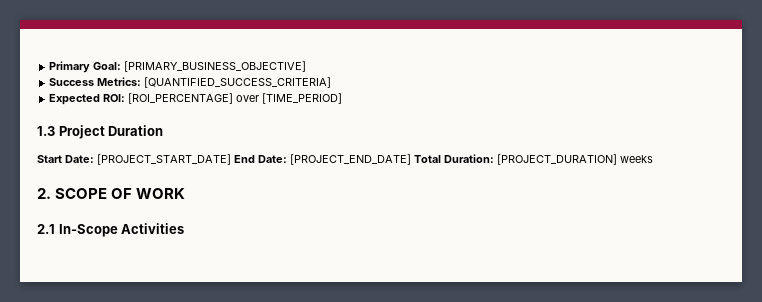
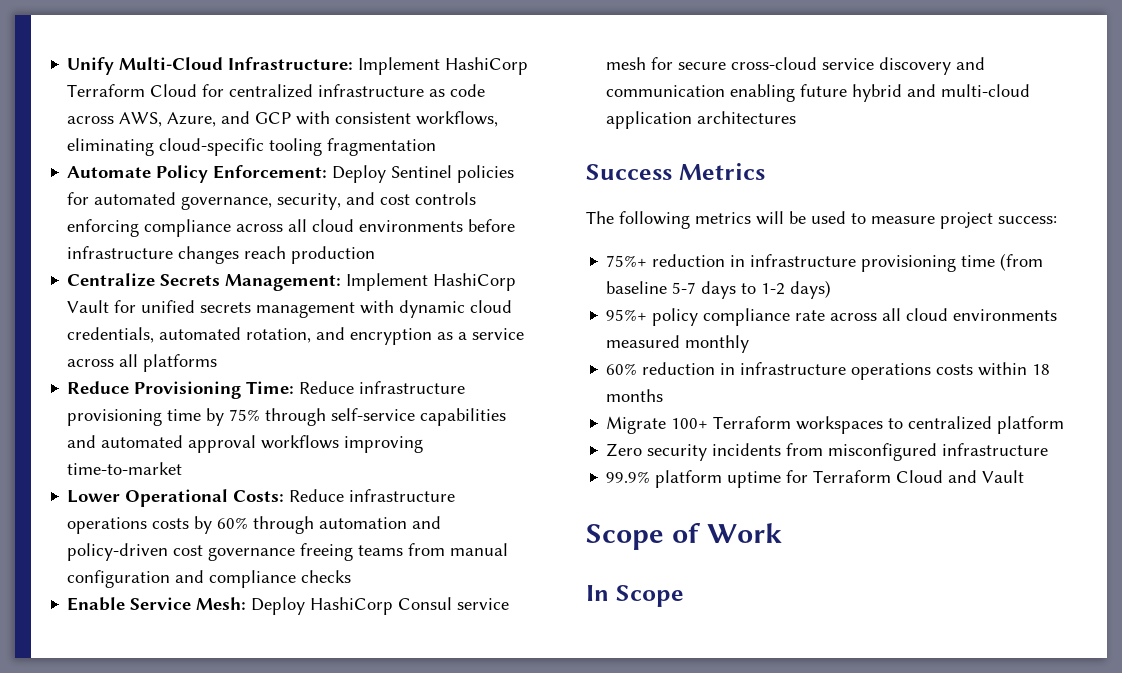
[49,61,307,73] [49,77,332,88] [49,93,343,105] [37,125,164,139] [37,154,653,165] [37,188,186,199] [37,223,185,237] Primary Goal: [PRIMARY_BUSINESS_OBJECTIVE] // Success Metrics: [QUANTIFIED_SUCCESS_CRITERIA] // Expected ROI: [ROI_PERCENTAGE] over [TIME_PERIOD] // 1.3 Project Duration // Start Date: [PROJECT_START_DATE] End Date: [PROJECT_END_DATE] Total Duration: [PROJECT_DURATION] weeks // 2. SCOPE OF WORK // 2.1 In-Scope Activities -> [67,57,529,75] [67,84,486,98] [67,111,499,127] [67,138,437,156] [67,165,515,183] [67,192,477,210] [67,219,516,237] [67,246,376,264] [67,273,517,291] [67,300,513,318] [67,327,525,345] [67,354,218,372] [67,381,466,399] [67,408,507,426] [67,435,424,453] [67,462,183,475] [67,489,456,507] [67,516,442,534] [67,543,509,561] [67,570,352,588] [67,597,510,615] [606,57,986,75] [606,84,1031,102] [606,111,797,129] [586,163,765,180] [586,211,1057,229] [606,253,1044,272] [606,280,832,299] [606,308,1058,326] [606,335,750,353] [606,362,1051,380] [606,389,664,402] [606,416,1065,434] [606,443,1049,461] [606,470,1025,488] [586,523,782,550] [586,585,684,607] Unify Multi-Cloud Infrastructure: Implement HashiCorp Terraform Cloud for centralized infrastructure as code across AWS, Azure, and GCP with consistent workflows, eliminating cloud-specific tooling fragmentation // Automate Policy Enforcement: Deploy Sentinel policies for automated governance, security, and cost controls enforcing compliance across all cloud environments before infrastructure changes reach production // Centralize Secrets Management: Implement HashiCorp Vault for unified secrets management with dynamic cloud credentials, automated rotation, and encryption as a service across all platforms // Reduce Provisioning Time: Reduce infrastructure provisioning time by 75% through self-service capabilities and automated approval workflows improving time-to-market // Lower Operational Costs: Reduce infrastructure operations costs by 60% through automation and policy-driven cost governance freeing teams from manual configuration and compliance checks // Enable Service Mesh: Deploy HashiCorp Consul service mesh for secure cross-cloud service discovery and communication enabling future hybrid and multi-cloud application architectures // Success Metrics // The following metrics will be used to measure project success: // 75%+ reduction in infrastructure provisioning time (from baseline 5-7 days to 1-2 days) // 95%+ policy compliance rate across all cloud environments measured monthly // 60% reduction in infrastructure operations costs within 18 months // Migrate 100+ Terraform workspaces to centralized platform // Zero security incidents from misconfigured infrastructure // 99.9% platform uptime for Terraform Cloud and Vault // Scope of Work // In Scope

